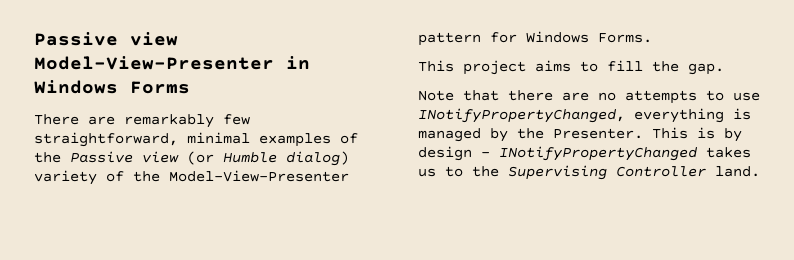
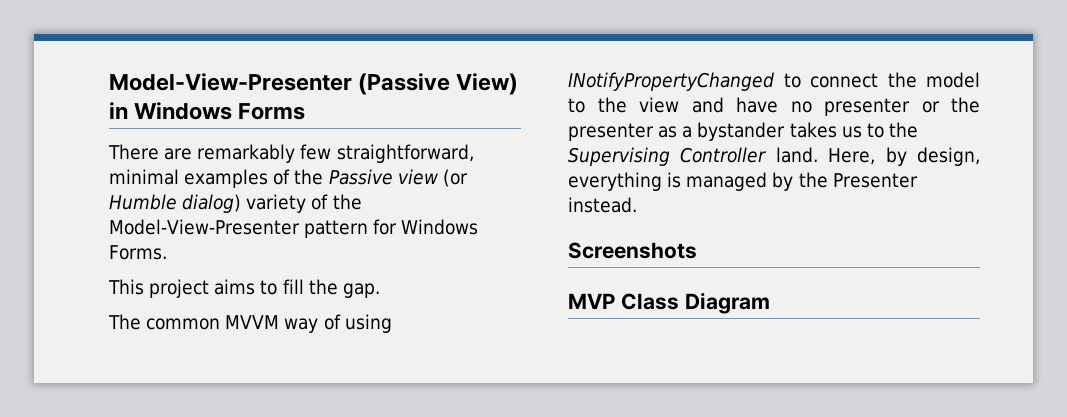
[34,32,178,46] [34,56,274,70] Passive view Model-View-Presenter -> [109,73,519,95] Model-View-Presenter (Passive View)
[418,90,760,104] [418,108,751,123] [418,127,742,142] [418,146,698,161] Note that there are no attempts to use INotifyPropertyChanged, everything is managed by the Presenter. This is by design - INotifyPropertyChanged -> [108,314,392,333] [568,72,980,91] [568,97,980,116] [568,122,786,141] The common MVVM way of using INotifyPropertyChanged to connect the model to the view and have no presenter or the presenter as a bystander
(760, 171) none -> [828,147,980,166] [568,172,918,191] [568,197,637,213] [568,242,697,259] [568,292,770,314] Here, by design, everything is managed by the Presenter instead. // Screenshots // MVP Class Diagram

